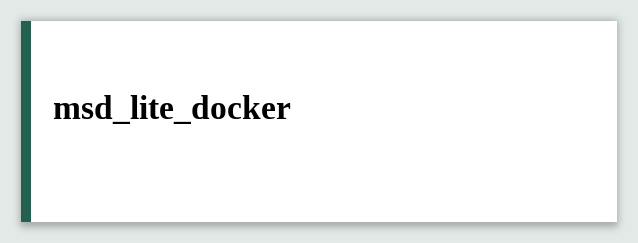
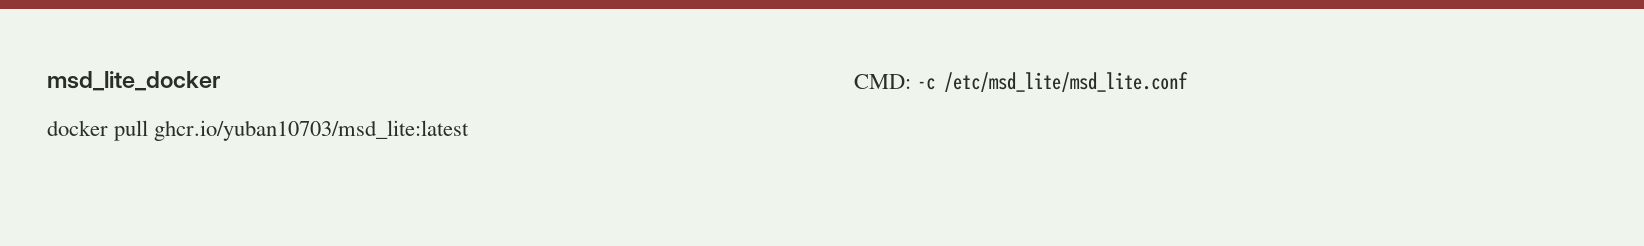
(291, 109) none -> [47,120,470,141] [854,72,1189,92] // docker pull ghcr.io/yuban10703/msd_lite:latest // CMD: -c /etc/msd_lite/msd_lite.conf

